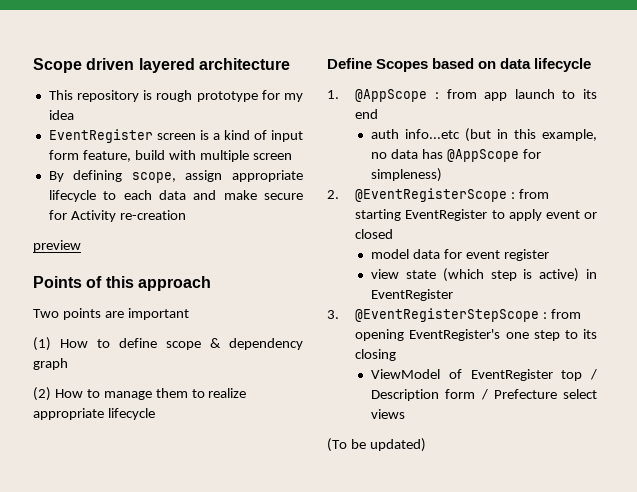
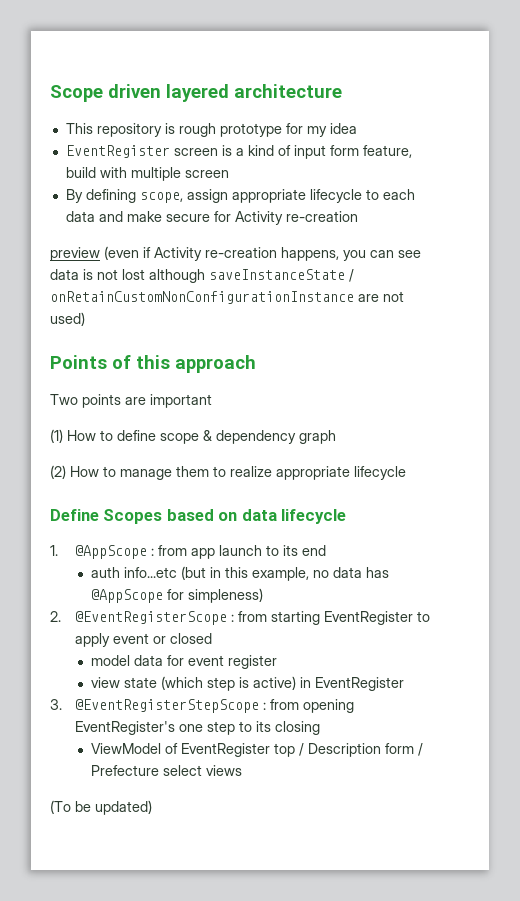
(81, 246) none -> [104,246,421,261] [50,269,354,283] [50,291,404,304] [50,312,85,326] (even if Activity re-creation happens, you can see data is not lost although saveInstanceState / onRetainCustomNonConfigurationInstance are not used)

